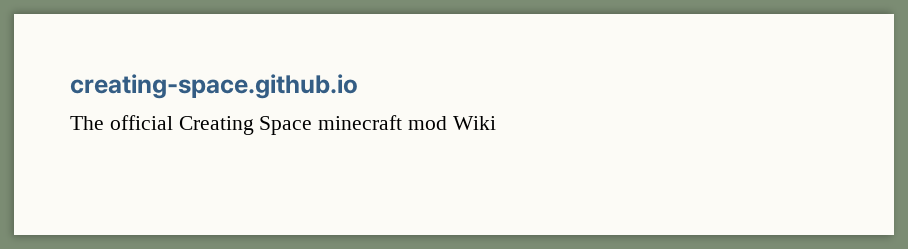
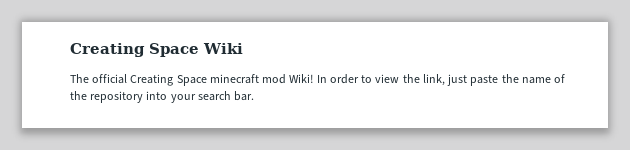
[70,74,358,99] creating-space.github.io -> [70,43,243,57] Creating Space Wiki
[452,116,496,130] Wiki -> [289,74,566,86] [70,91,255,103] Wiki! In order to view the link, just paste the name of the repository into your search bar.

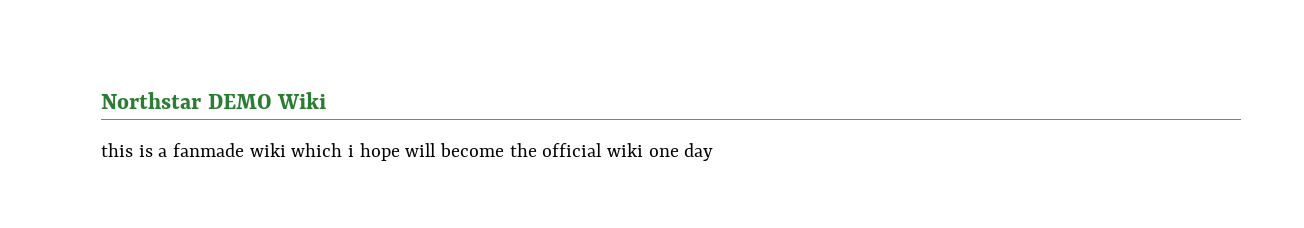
[70,43,199,57] Creating Space -> [101,92,272,109] Northstar DEMO
[70,74,566,86] [70,91,255,103] The official Creating Space minecraft mod Wiki! In order to view the link, just paste the name of the repository into your search bar. -> [101,143,714,161] this is a fanmade wiki which i hope will become the official wiki one day

